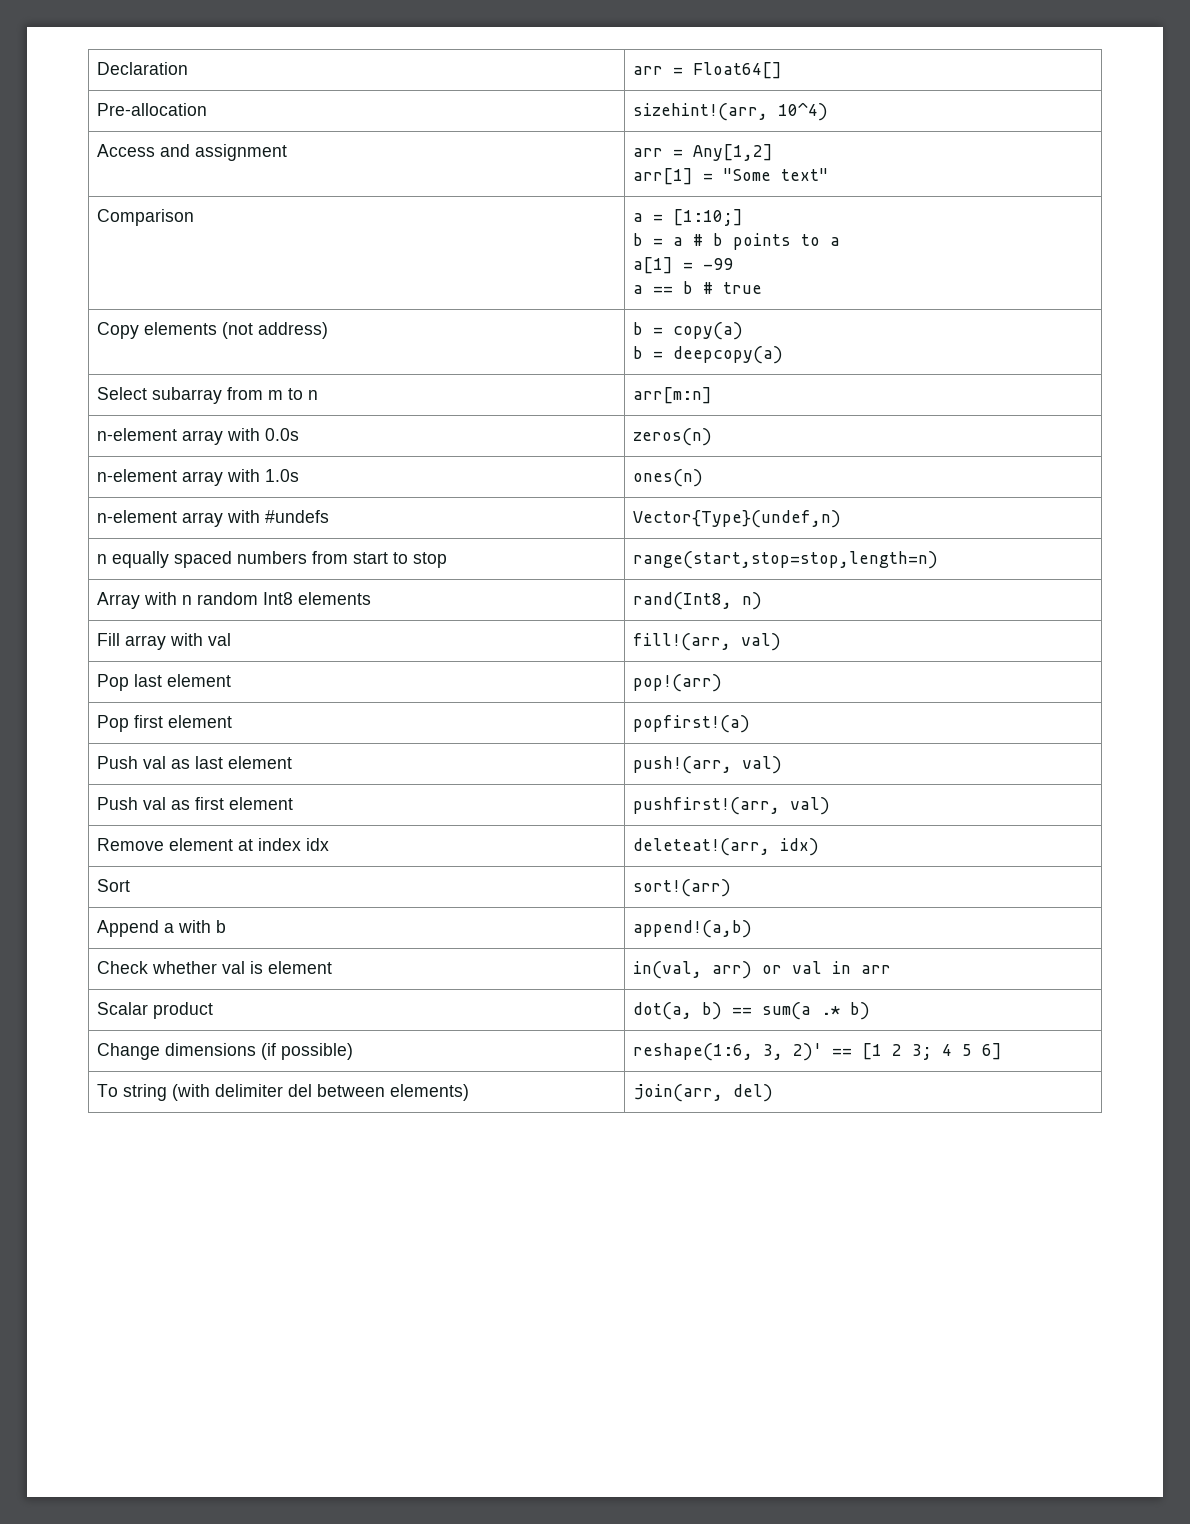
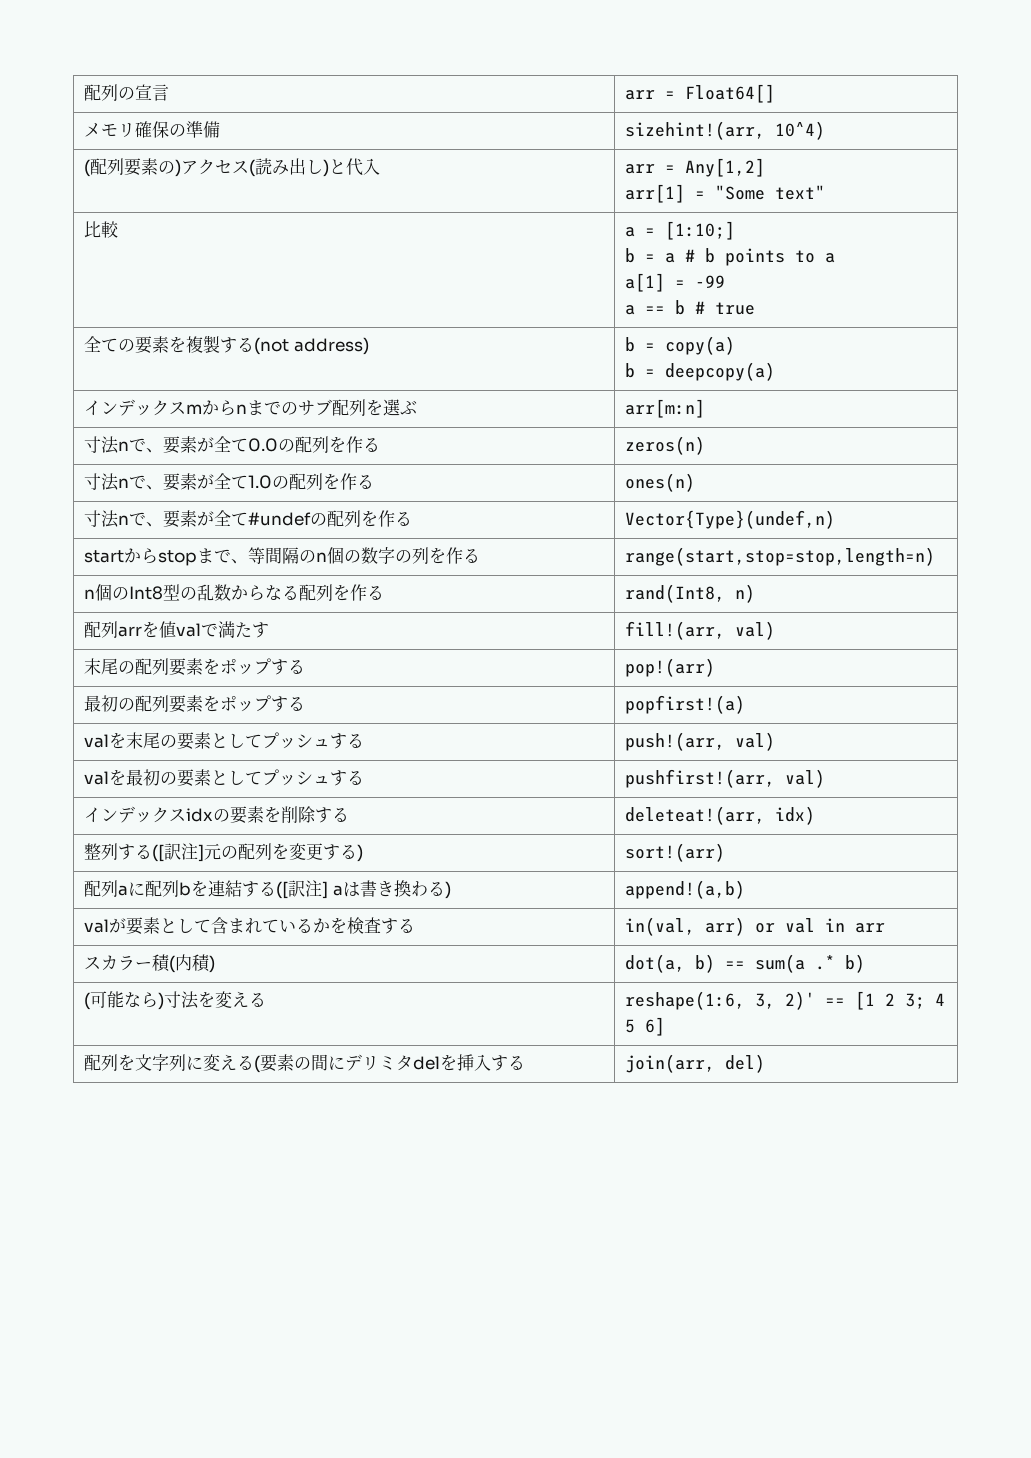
[97,62,189,75] Declaration -> [84,84,170,101] 配列の宣言
[97,103,208,116] [633,102,829,121] [97,144,288,161] Pre-allocation | sizehint!(arr, 10^4) // Access and assignment -> [84,121,221,138] [625,121,826,140] [84,158,381,177] メモリ確保の準備 | sizehint!(arr, 10^4) // (配列要素の)アクセス(読み出し)と代入
[97,209,195,226] Comparison -> [84,221,120,238] 比較
[97,322,218,339] Copy elements -> [84,335,255,354] 全ての要素を複製する
[97,387,319,404] [633,387,713,404] [97,428,300,445] [633,428,713,446] [97,469,300,486] [633,469,704,487] [97,510,330,527] [633,510,842,528] [97,551,448,568] [633,551,939,569] [97,592,372,609] Select subarray from m to n | arr[m:n] // n-element array with 0.0s | zeros(n) // n-element array with 1.0s | ones(n) // n-element array with #undefs | Vector{Type}(undef,n) // n equally spaced numbers from start to stop | range(start,stop=stop,length=n) // Array with n random Int8 elements -> [84,399,418,416] [625,399,706,418] [84,436,381,454] [625,436,706,455] [84,473,375,491] [625,473,696,492] [84,510,413,528] [625,510,836,529] [84,547,481,566] [625,547,936,566] [84,584,385,601] インデックスmからnまでのサブ配列を選ぶ | arr[m:n] // 寸法nで、要素が全て0.0の配列を作る | zeros(n) // 寸法nで、要素が全て1.0の配列を作る | ones(n) // 寸法nで、要素が全て#undefの配列を作る | Vector{Type}(undef,n) // startからstopまで、等間隔のn個の数字の列を作る | range(start,stop=stop,length=n) // n個のInt8型の乱数からなる配列を作る
[97,633,232,650] Fill array with val -> [84,621,270,638] 配列arrを値valで満たす
[97,674,232,691] [633,674,723,692] [97,715,233,732] [633,715,751,733] [97,756,293,769] [633,756,783,774] [97,797,294,810] [633,797,831,815] [97,838,330,851] [633,838,820,856] [97,879,131,892] [633,879,732,897] [97,920,227,937] [633,920,753,938] [97,961,333,974] Pop last element | pop!(arr) // Pop first element | popfirst!(a) // Push val as last element | push!(arr, val) // Push val as first element | pushfirst!(arr, val) // Remove element at index idx | deleteat!(arr, idx) // Sort | sort!(arr) // Append a with b | append!(a,b) // Check whether val is element -> [84,658,306,676] [625,658,716,677] [84,695,306,713] [625,695,746,714] [84,732,365,750] [625,732,776,751] [84,769,365,787] [625,769,826,788] [84,806,350,824] [625,806,816,825] [84,843,364,862] [625,843,726,862] [84,880,451,899] [625,880,746,899] [84,917,416,935] 末尾の配列要素をポップする | pop!(arr) // 最初の配列要素をポップする | popfirst!(a) // valを末尾の要素としてプッシュする | push!(arr, val) // valを最初の要素としてプッシュする | pushfirst!(arr, val) // インデックスidxの要素を削除する | deleteat!(arr, idx) // 整列する([訳注]元の配列を変更する) | sort!(arr) // 配列aに配列bを連結する([訳注] aは書き換わる) | append!(a,b) // valが要素として含まれているかを検査する
[97,1002,214,1019] Scalar product -> [84,954,216,973] スカラー積(内積)
[97,1043,354,1060] Change dimensions (if possible) -> [84,991,267,1010] (可能なら)寸法を変える
[97,1084,470,1101] To string (with delimiter del between elements) -> [84,1054,526,1073] 配列を文字列に変える(要素の間にデリミタdelを挿入する

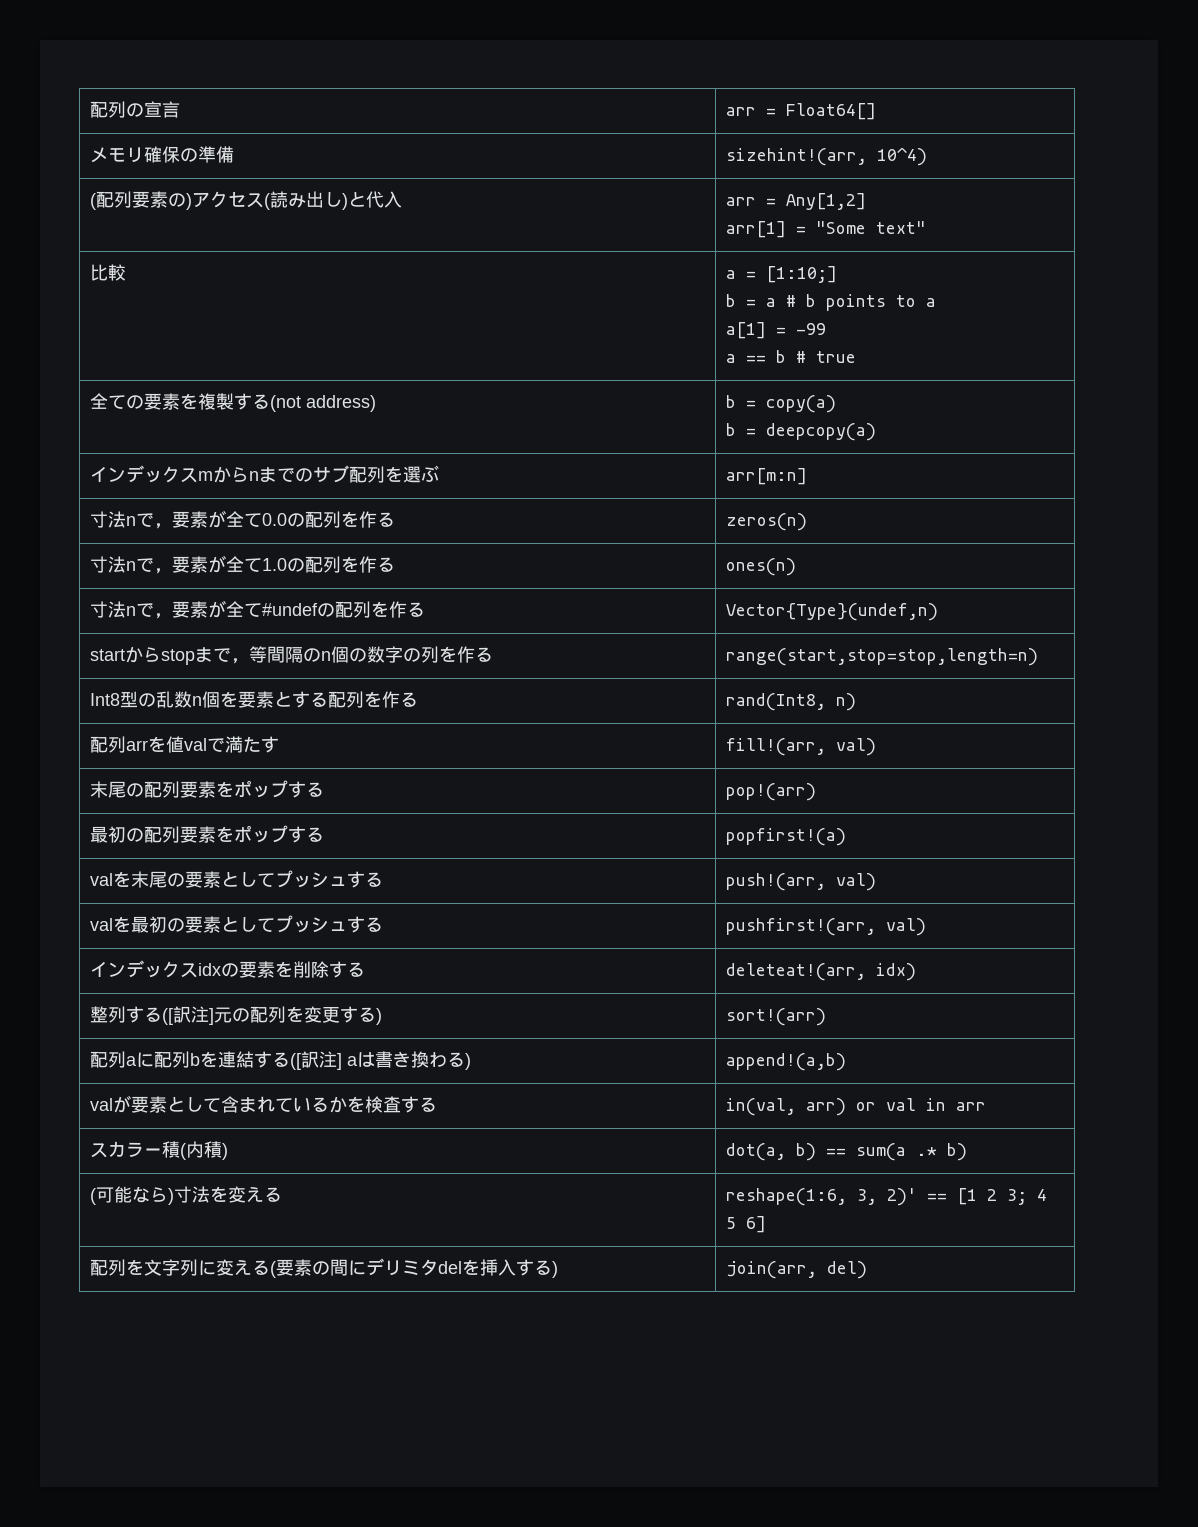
[146,448,164,453] 、 -> [154,523,173,529] ，
[146,485,164,490] 、 -> [154,568,173,574] ，
[146,522,164,527] 、 -> [154,613,173,619] ，
[231,559,249,564] 、 -> [231,658,250,664] ，
[84,584,130,601] n個の -> (1039, 657) none
[231,585,283,601] からな -> [192,691,311,708] n個を要素とす
(526, 1062) none -> [552,1261,559,1278] )

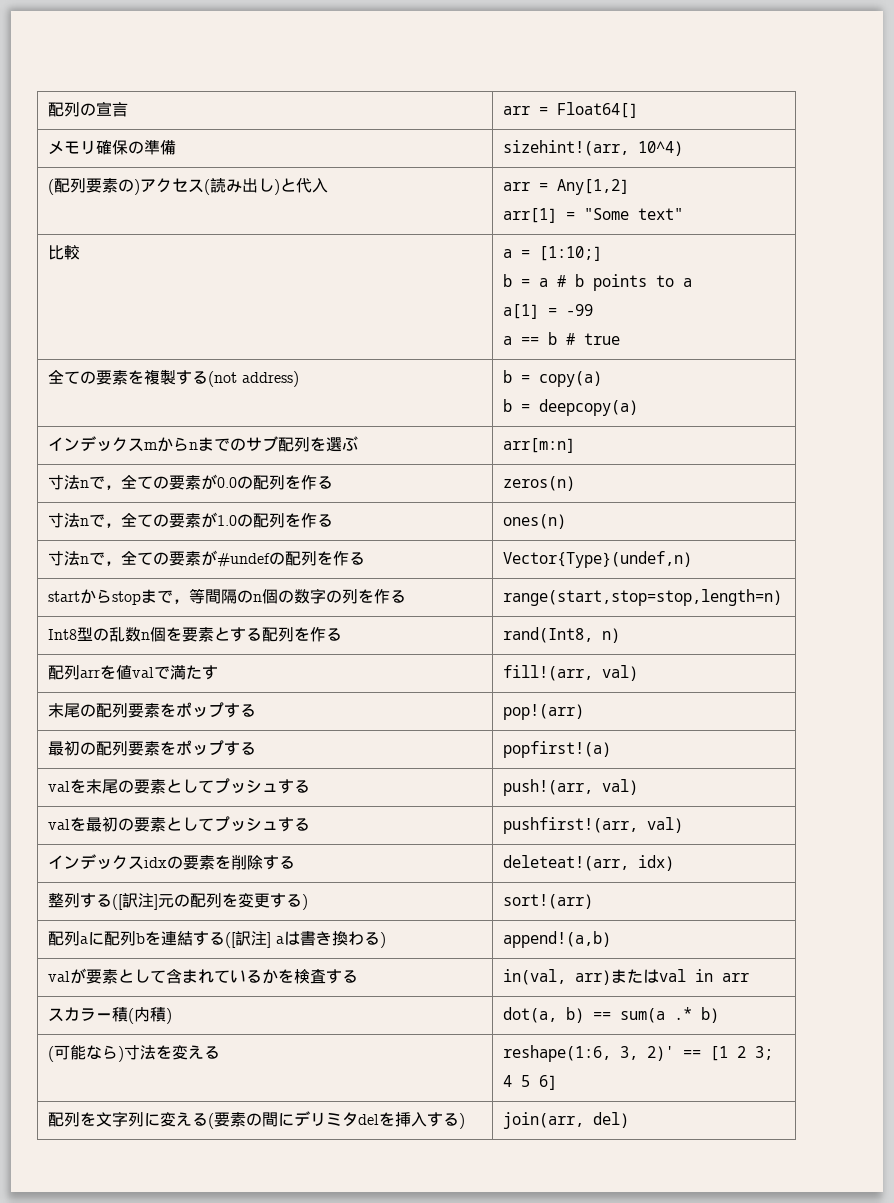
[172,510,263,528] 要素が全て -> [121,474,218,490] 全ての要素が
[172,555,263,573] 要素が全て -> [121,512,218,528] 全ての要素が
[172,600,263,618] 要素が全て -> [121,550,218,566] 全ての要素が
[856,1102,877,1111] or -> [611,969,660,983] または

